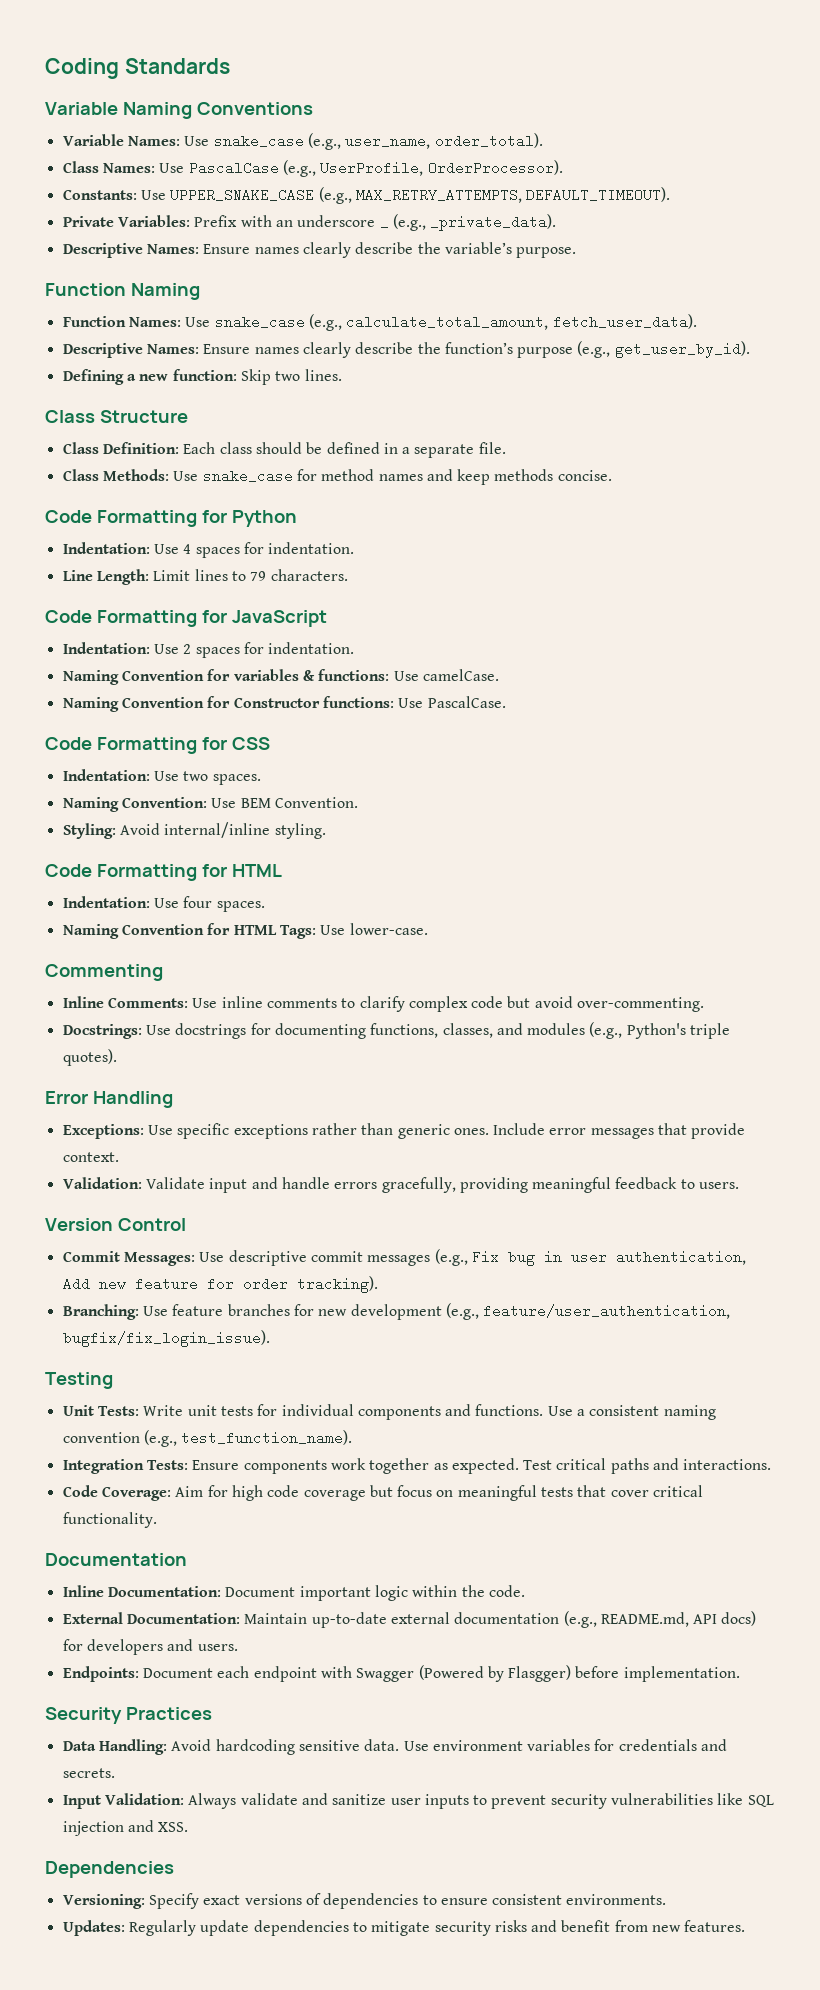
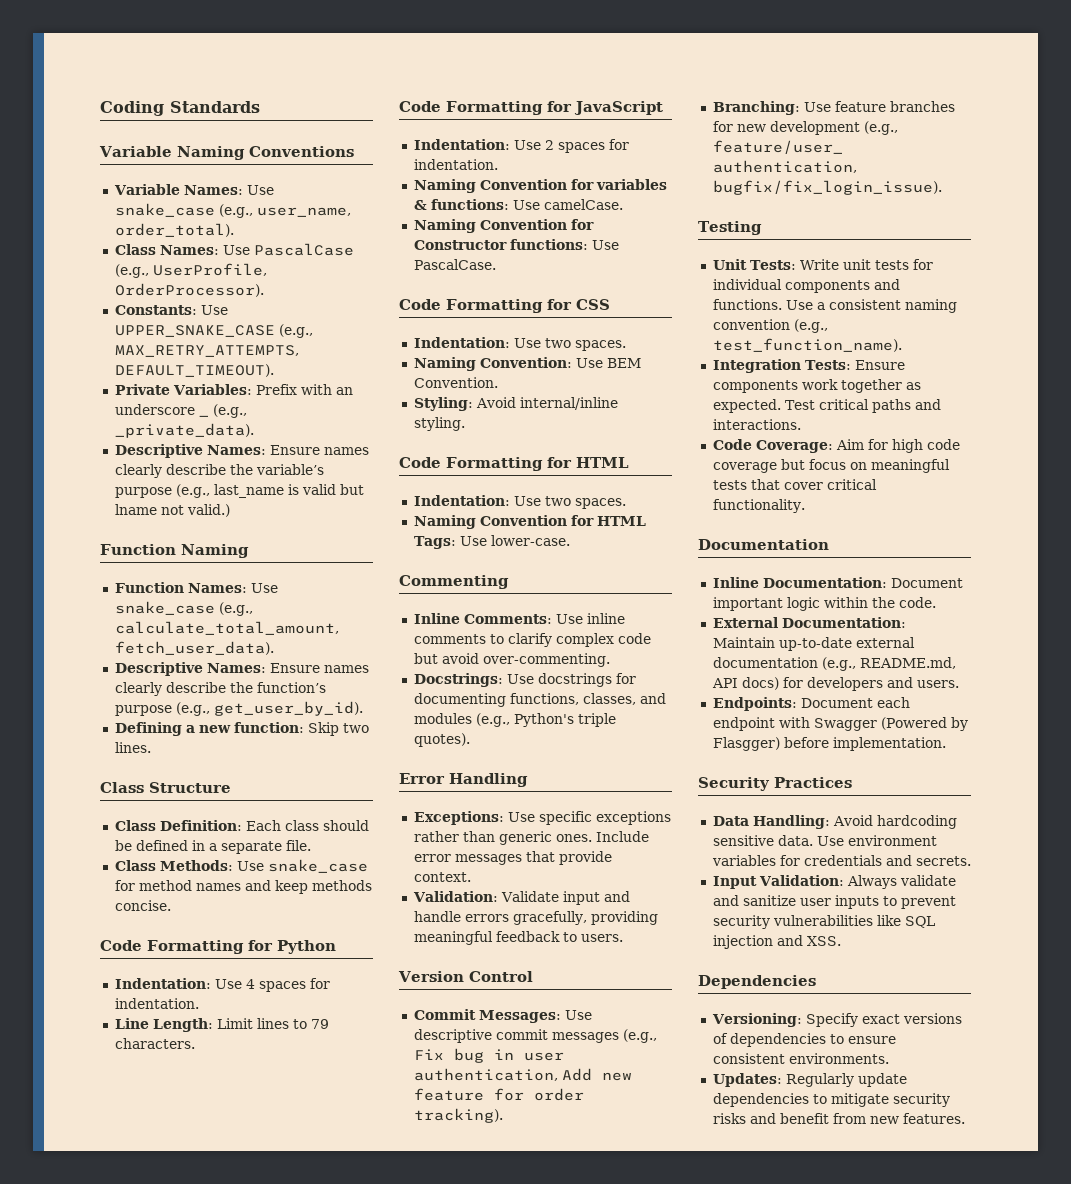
[516,247,577,258] purpose. -> [114,484,364,498] [114,504,230,517] purpose (e.g., last_name is valid but lname not valid.)
[183,896,213,908] four -> [544,496,571,506] two

